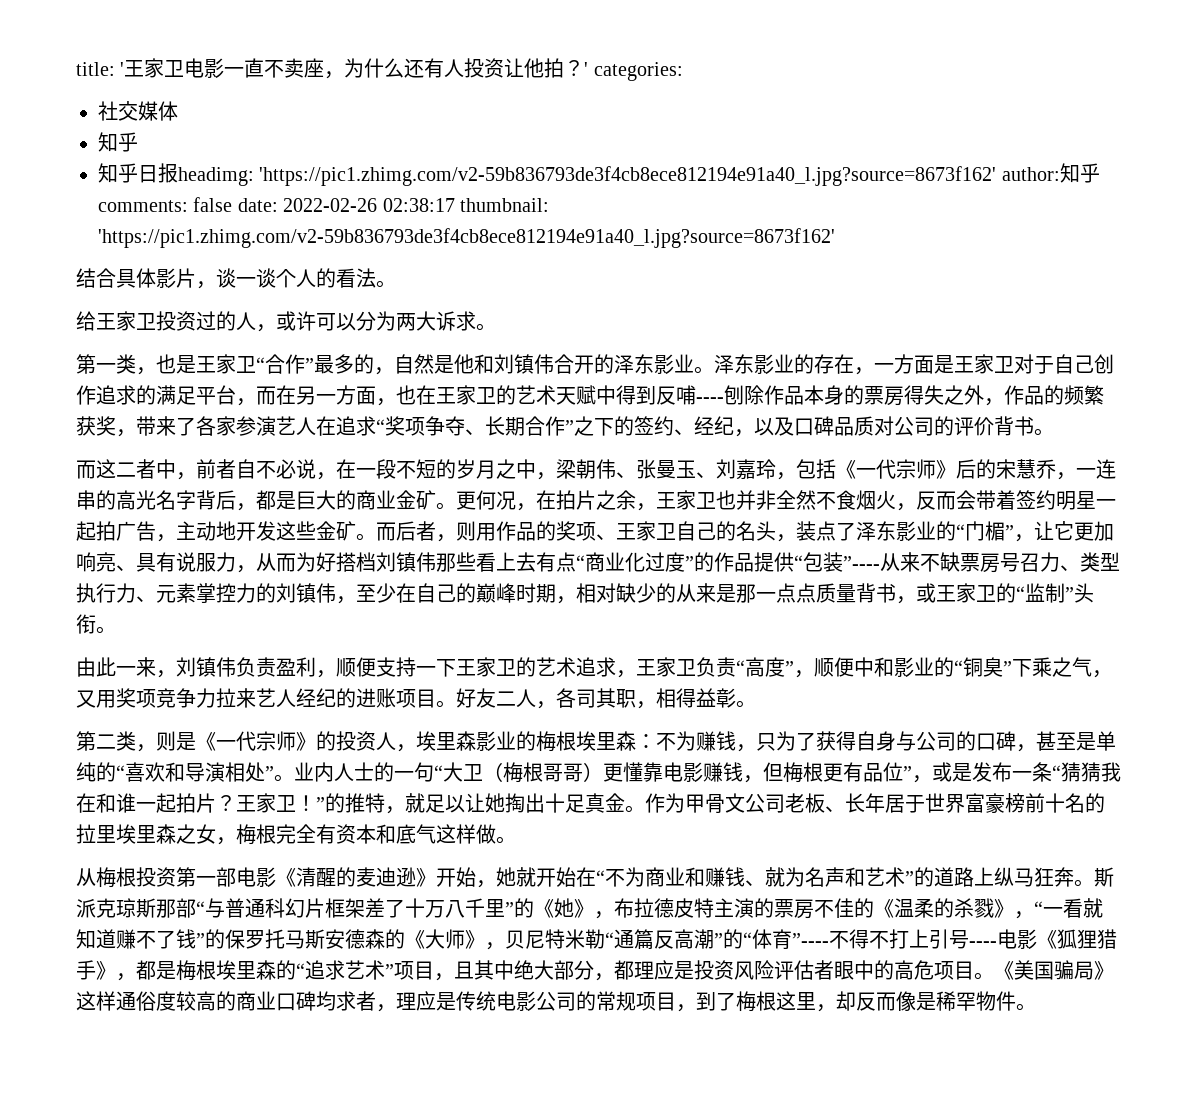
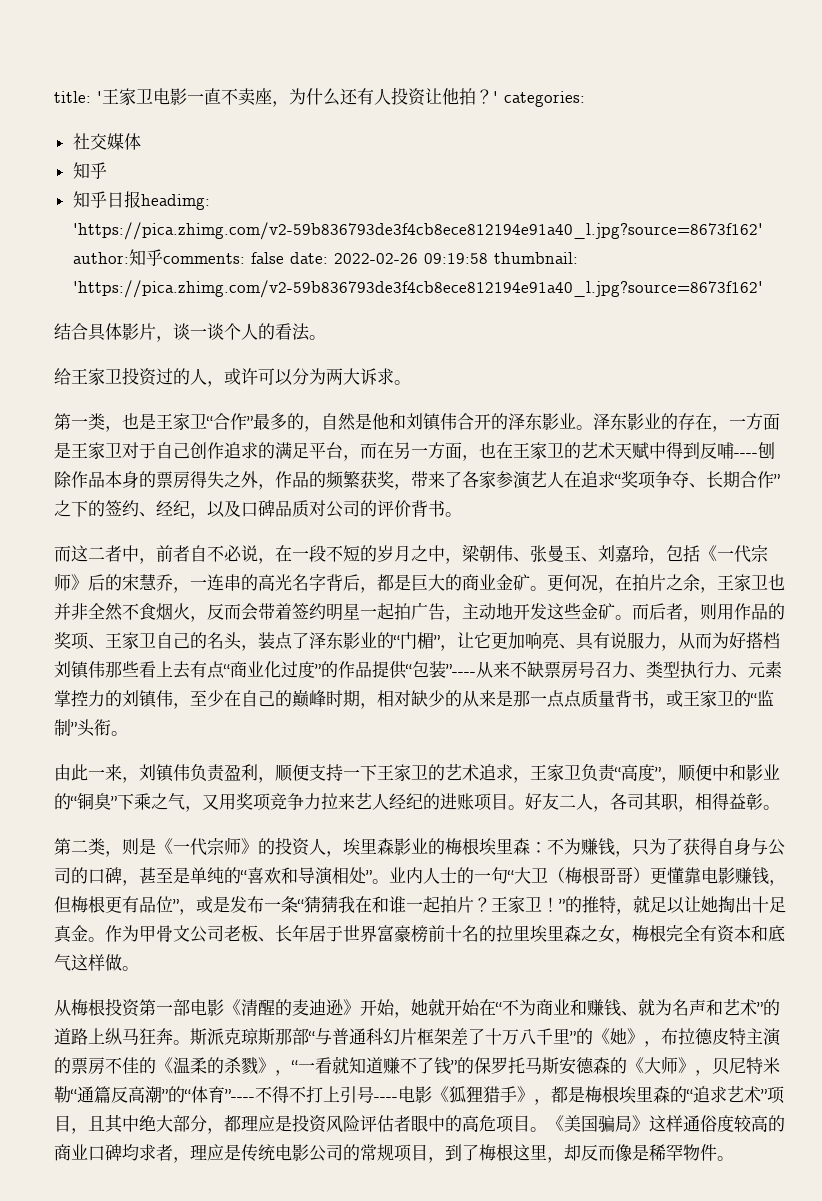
[259,166,997,186] 'https://pic1.zhimg.com/v2-59b836793de3f4cb8ece812194e91a40_l.jpg?source=8673f162' -> [72,222,763,240] 'https://pica.zhimg.com/v2-59b836793de3f4cb8ece812194e91a40_l.jpg?source=8673f162'
[382,198,549,212] [98,228,835,248] 02:38:17 thumbnail: 'https://pic1.zhimg.com/v2-59b836793de3f4cb8ece812194e91a40_l.jpg?source=8673f162' -> [423,252,578,264] [72,280,763,298] 09:19:58 thumbnail: 'https://pica.zhimg.com/v2-59b836793de3f4cb8ece812194e91a40_l.jpg?source=8673f162'

